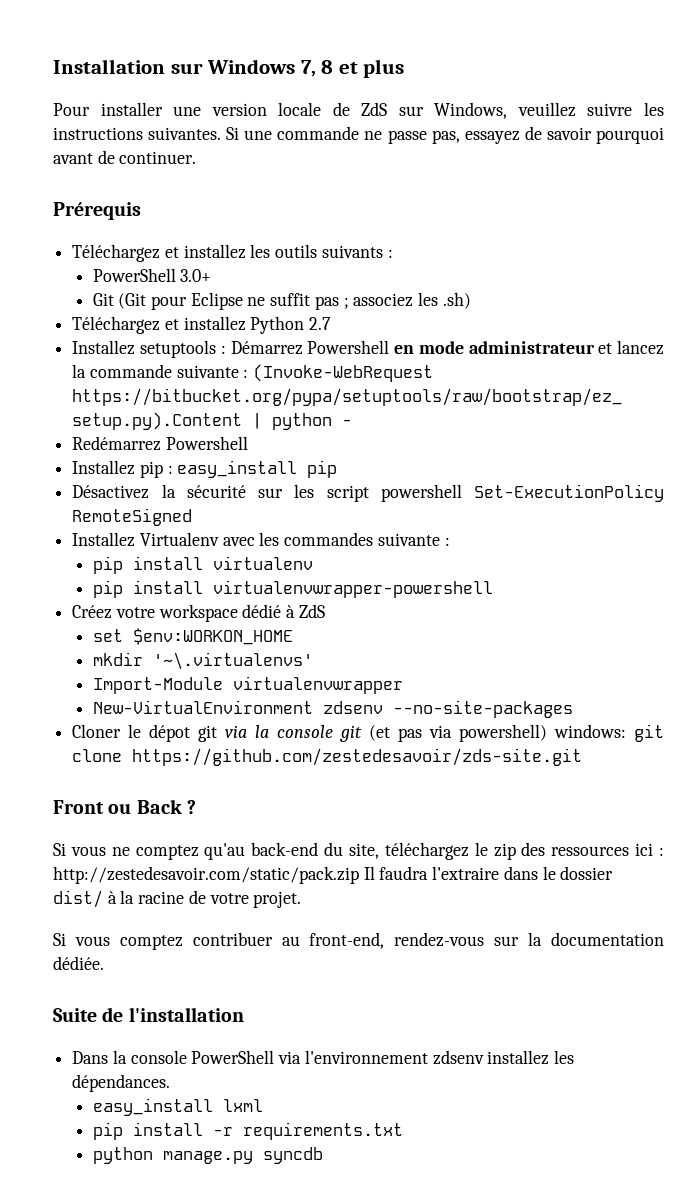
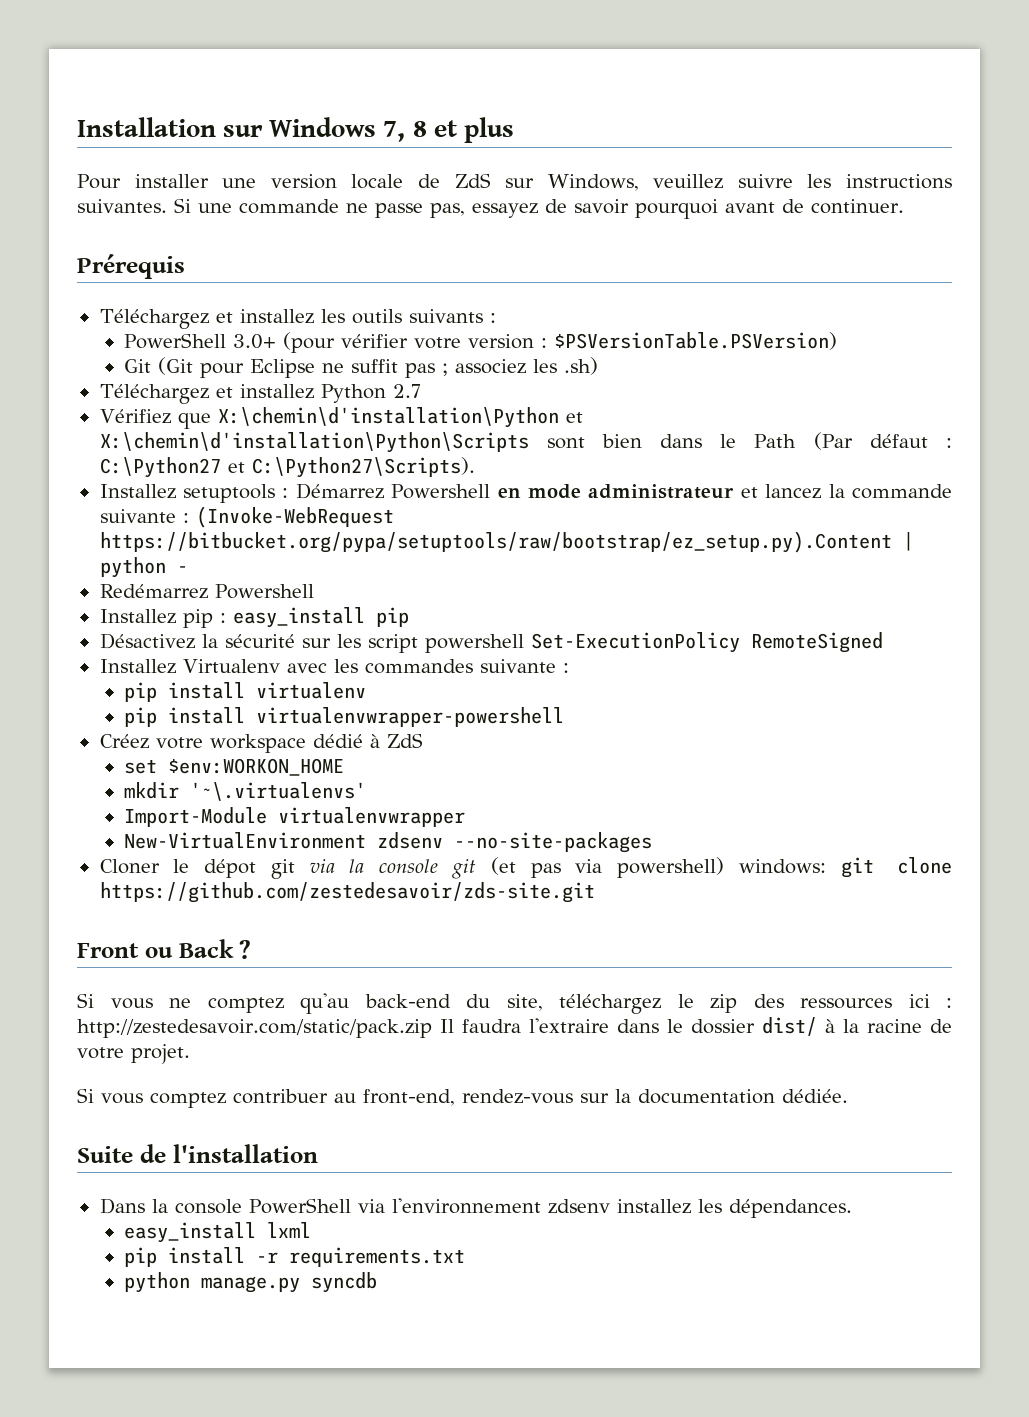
(212, 275) none -> [283,332,838,353] (pour vérifier votre version : $PSVersionTable.PSVersion)
(332, 323) none -> [99,407,583,429] [99,432,952,453] [99,457,475,478] // Vérifiez que X:\chemin\d'installation\Python et X:\chemin\d'installation\Python\Scripts sont bien dans le Path (Par défaut : C:\Python27 et C:\Python27\Scripts).

